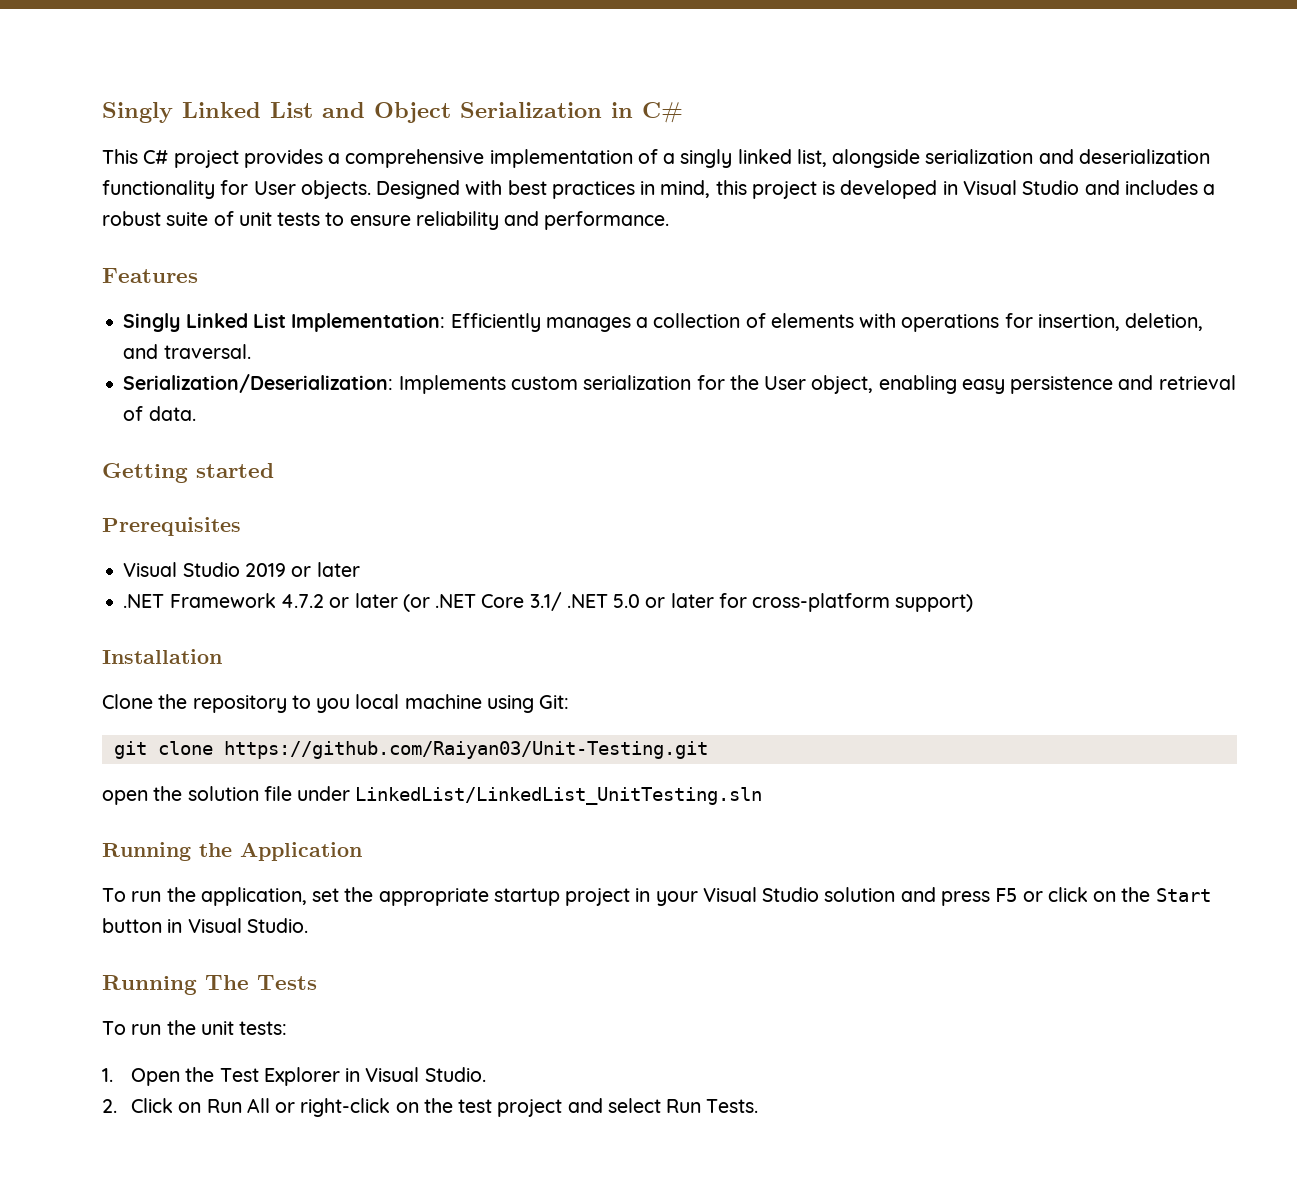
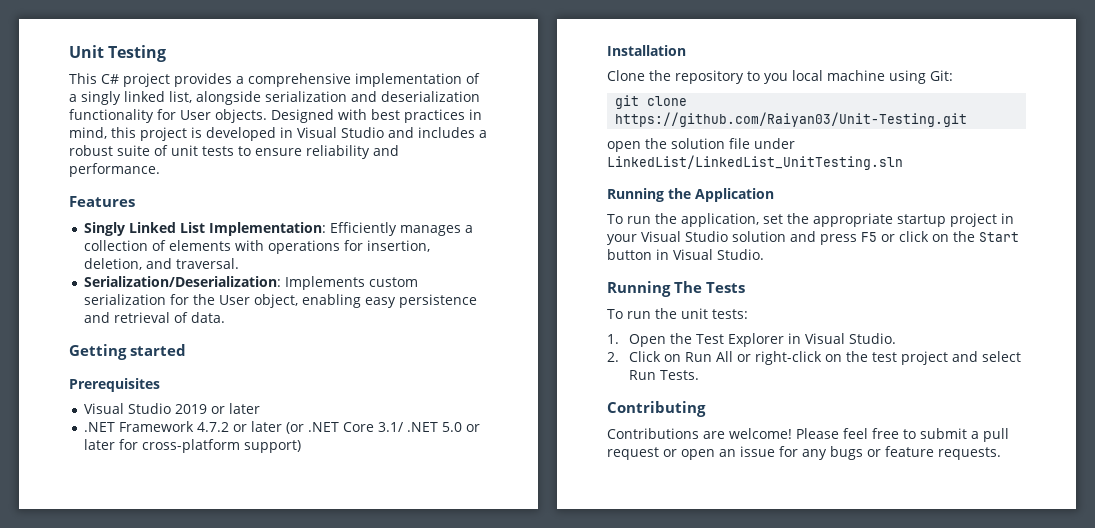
[102,102,683,123] Singly Linked List and Object Serialization in C# -> [69,45,167,62] Unit Testing
(759, 1106) none -> [607,401,706,417] [607,428,1009,442] [607,446,1001,460] // Contributing // Contributions are welcome! Please feel free to submit a pull request or open an issue for any bugs or feature requests.

